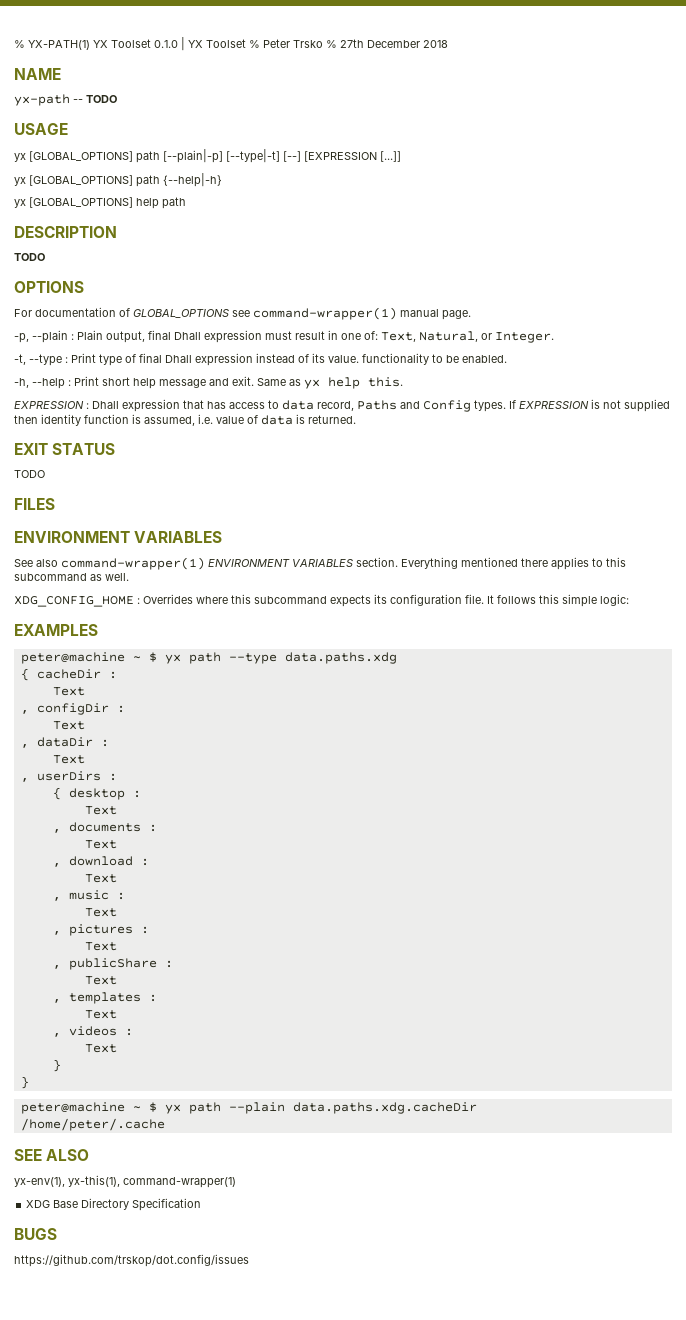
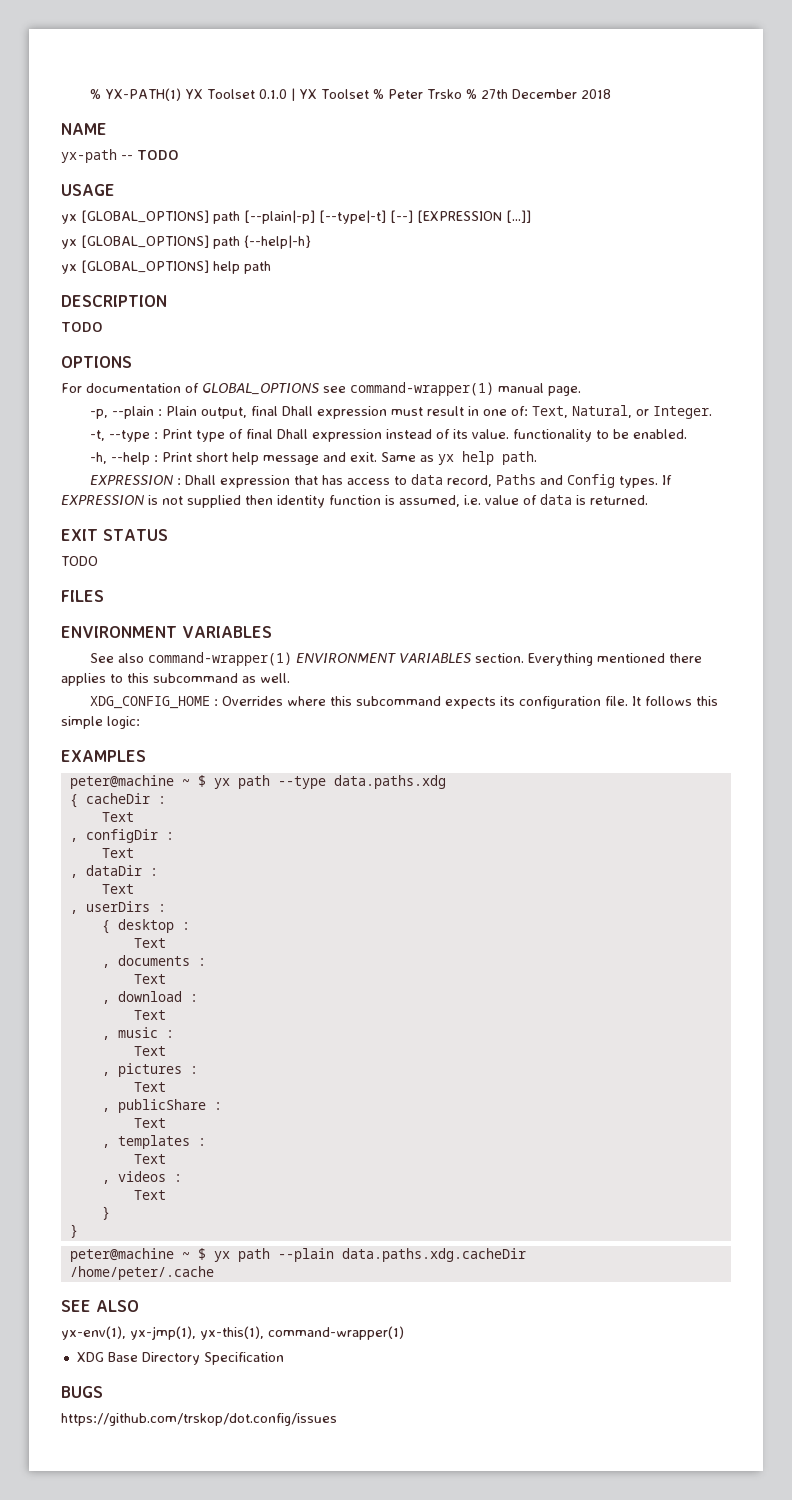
[368,377,403,387] this. -> [501,451,537,465] path.
(65, 1182) none -> [130,1326,196,1340] yx-jmp(1),

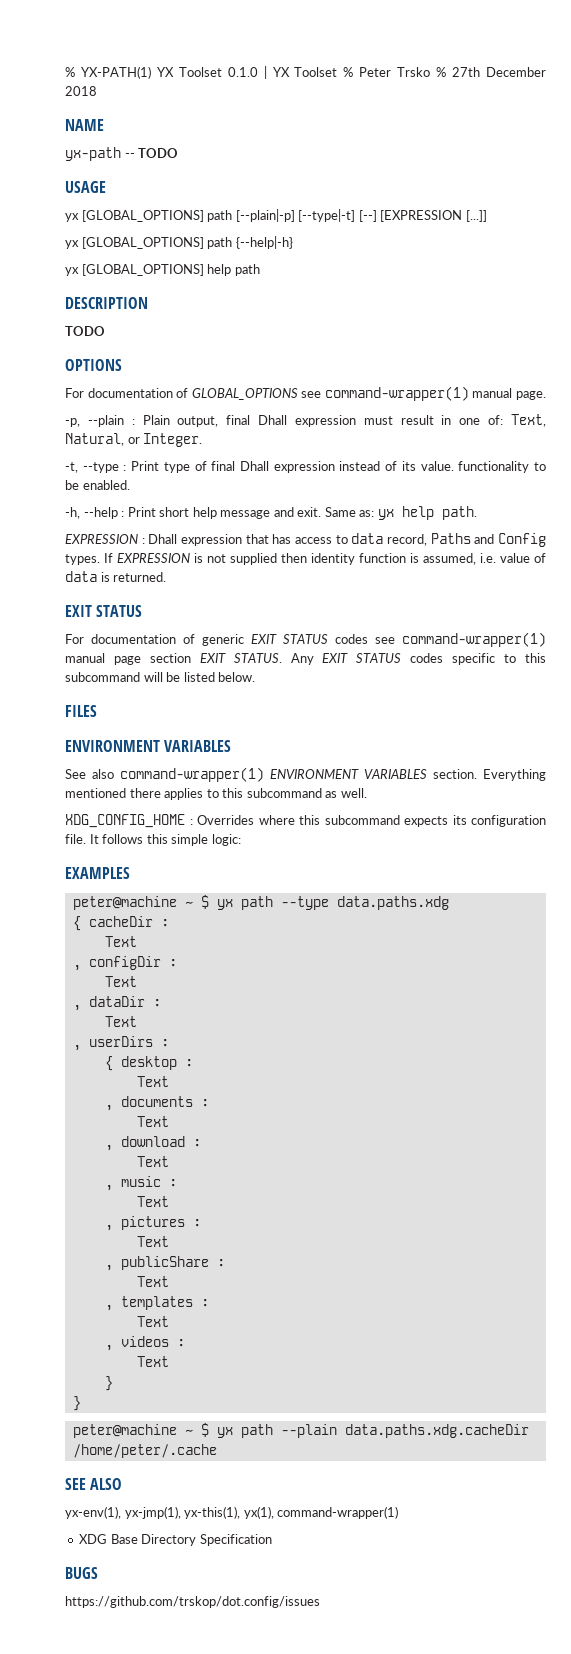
[419,455,434,462] as -> [359,510,375,517] as:
[61,556,98,566] TODO -> [65,632,546,647] [65,653,547,665] [65,672,256,682] For documentation of generic EXIT STATUS codes see command-wrapper(1) manual page section EXIT STATUS. Any EXIT STATUS codes specific to this subcommand will be listed below.
(264, 1333) none -> [243,1506,274,1519] yx(1),

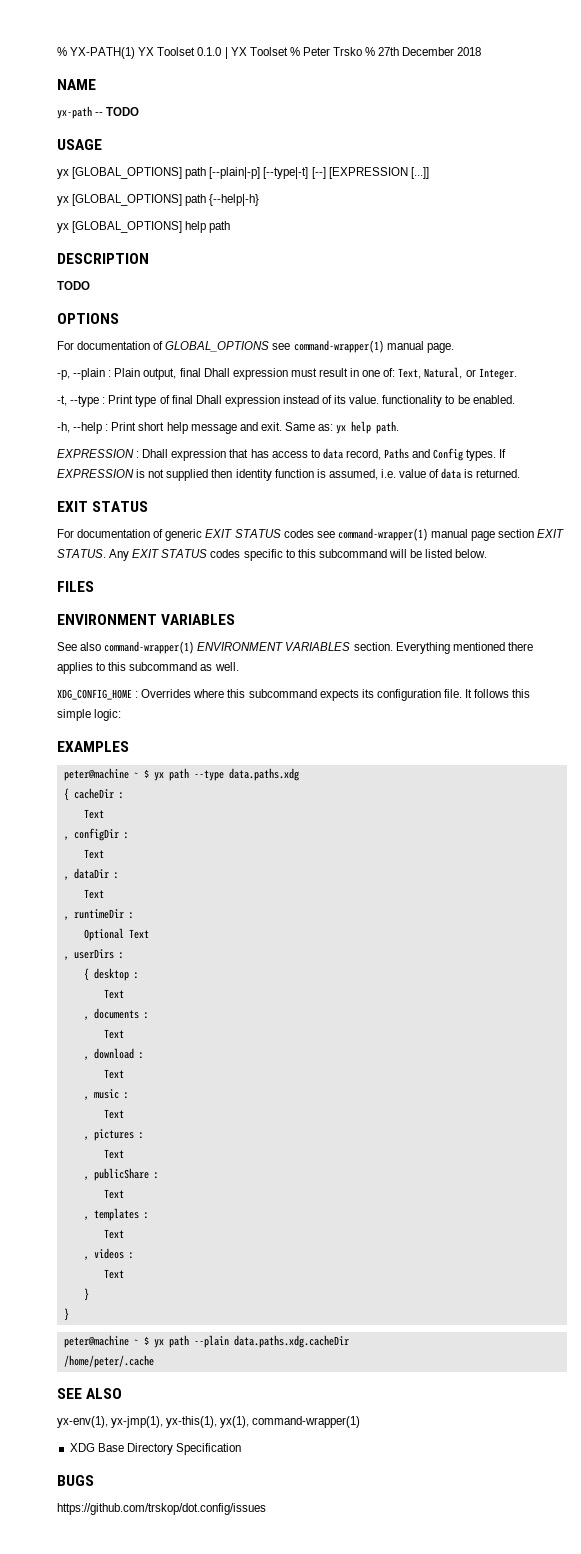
(137, 1021) none -> [63,909,134,920] [83,928,149,941] // , runtimeDir : // Optional Text

